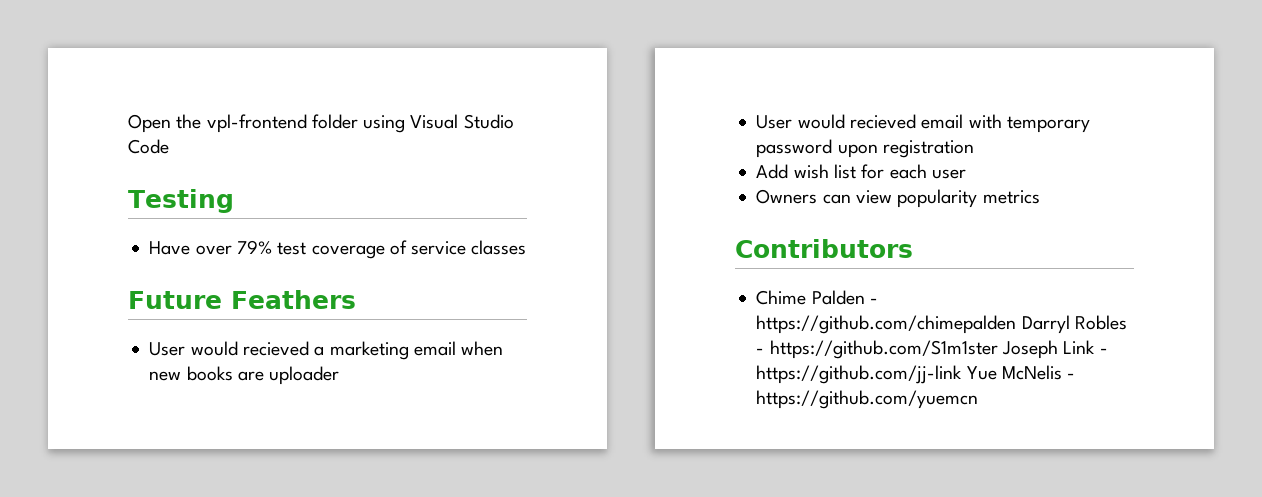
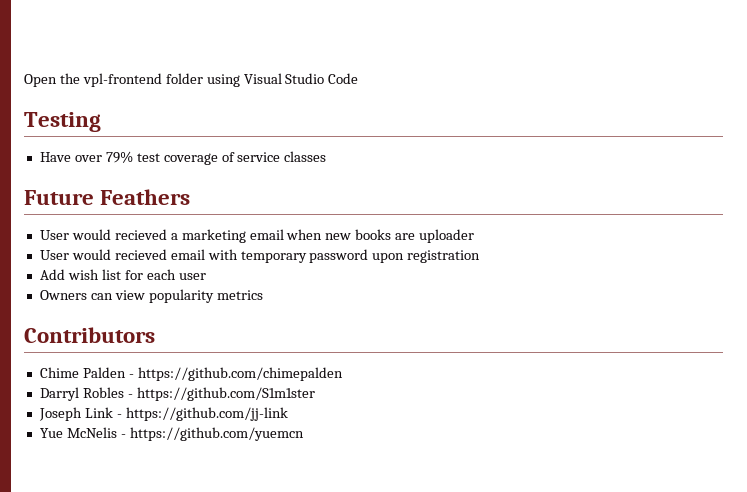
(1017, 324) none -> (343, 374) //
(998, 349) none -> (315, 394) //
(963, 374) none -> (288, 414) //

